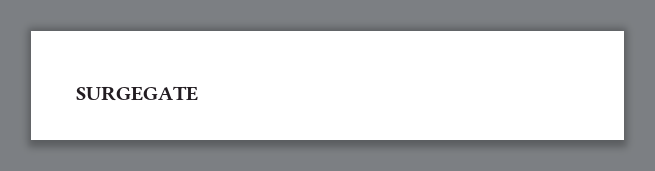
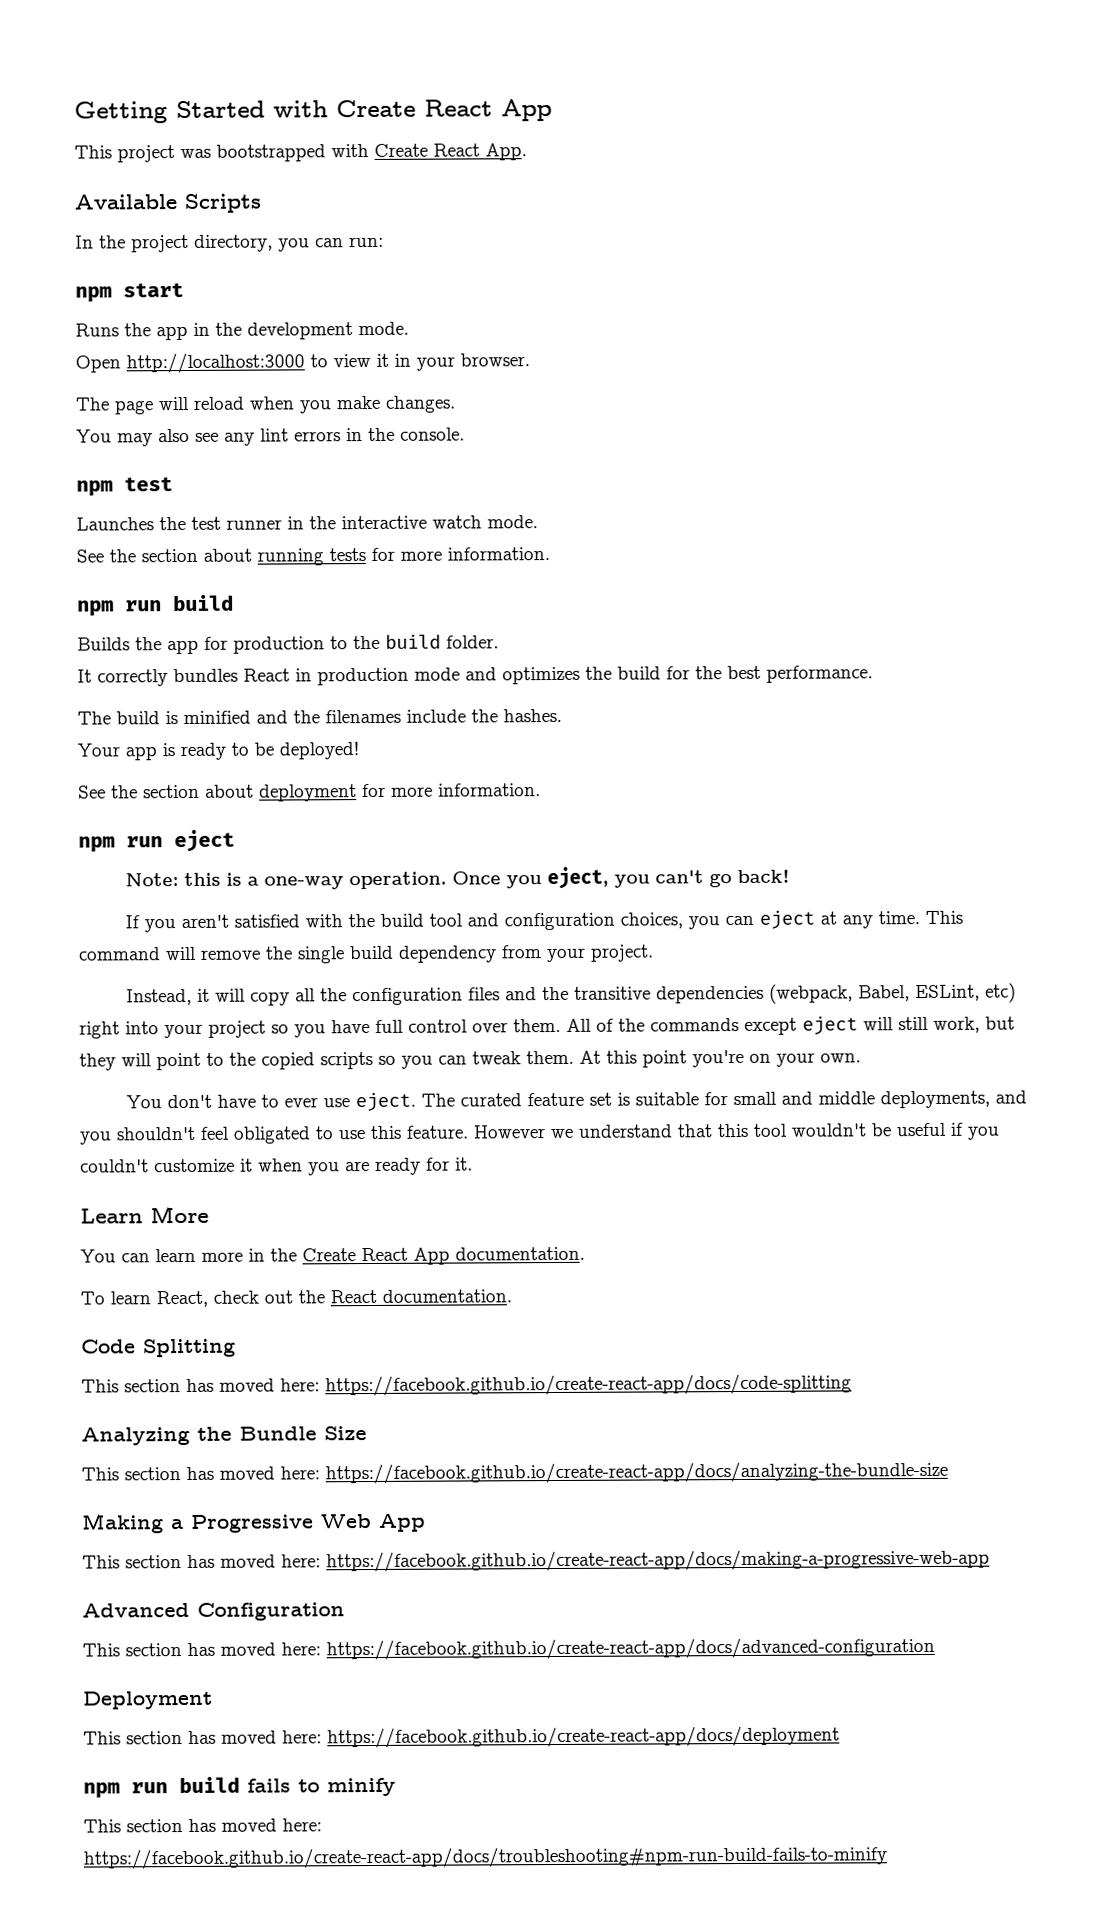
[76,86,198,101] SURGEGATE -> [74,99,552,124] [74,143,527,163] [74,193,261,213] [75,234,384,253] [75,282,184,303] [75,321,409,341] [75,352,530,374] [75,395,456,415] [76,427,465,447] [76,477,173,497] [76,515,538,531] [76,547,550,566] [77,594,234,617] [77,634,499,655] [77,665,873,687] [77,708,562,725] [77,741,359,761] [78,783,541,802] [78,829,235,853] [125,866,791,890] [125,910,964,933] [78,944,654,964] [126,982,1017,1006] [79,1016,1015,1039] [79,1049,861,1071] [126,1090,1028,1112] [79,1122,1000,1145] [80,1157,473,1176] [80,1205,209,1224] [80,1246,585,1265] [80,1289,512,1308] [81,1338,236,1358] [81,1373,852,1397] [81,1426,367,1446] [81,1460,948,1485] [82,1513,426,1534] [82,1548,990,1573] [82,1602,345,1621] [82,1636,935,1661] [82,1690,213,1710] [83,1725,840,1749] [83,1776,396,1799] [83,1818,322,1833] [83,1845,887,1870] Getting Started with Create React App // This project was bootstrapped with Create React App. // Available Scripts // In the project directory, you can run: // npm start // Runs the app in the development mode. // Open http://localhost:3000 to view it in your browser. // The page will reload when you make changes. // You may also see any lint errors in the console. // npm test // Launches the test runner in the interactive watch mode. // See the section about running tests for more information. // npm run build // Builds the app for production to the build folder. // It correctly bundles React in production mode and optimizes the build for the best performance. // The build is minified and the filenames include the hashes. // Your app is ready to be deployed! // See the section about deployment for more information. // npm run eject // Note: this is a one-way operation. Once you eject, you can't go back! // If you aren't satisfied with the build tool and configuration choices, you can eject at any time. This command will remove the single build dependency from your project. // Instead, it will copy all the configuration files and the transitive dependencies (webpack, Babel, ESLint, etc) right into your project so you have full control over them. All of the commands except eject will still work, but they will point to the copied scripts so you can tweak them. At this point you're on your own. // You don't have to ever use eject. The curated feature set is suitable for small and middle deployments, and you shouldn't feel obligated to use this feature. However we understand that this tool wouldn't be useful if you couldn't customize it when you are ready for it. // Learn More // You can learn more in the Create React App documentation. // To learn React, check out the React documentation. // Code Splitting // This section has moved here: https://facebook.github.io/create-react-app/docs/code-splitting // Analyzing the Bundle Size // This section has moved here: https://facebook.github.io/create-react-app/docs/analyzing-the-bundle-size // Making a Progressive Web App // This section has moved here: https://facebook.github.io/create-react-app/docs/making-a-progressive-web-app // Advanced Configuration // This section has moved here: https://facebook.github.io/create-react-app/docs/advanced-configuration // Deployment // This section has moved here: https://facebook.github.io/create-react-app/docs/deployment // npm run build fails to minify // This section has moved here: https://facebook.github.io/create-react-app/docs/troubleshooting#npm-run-build-fails-to-minify

